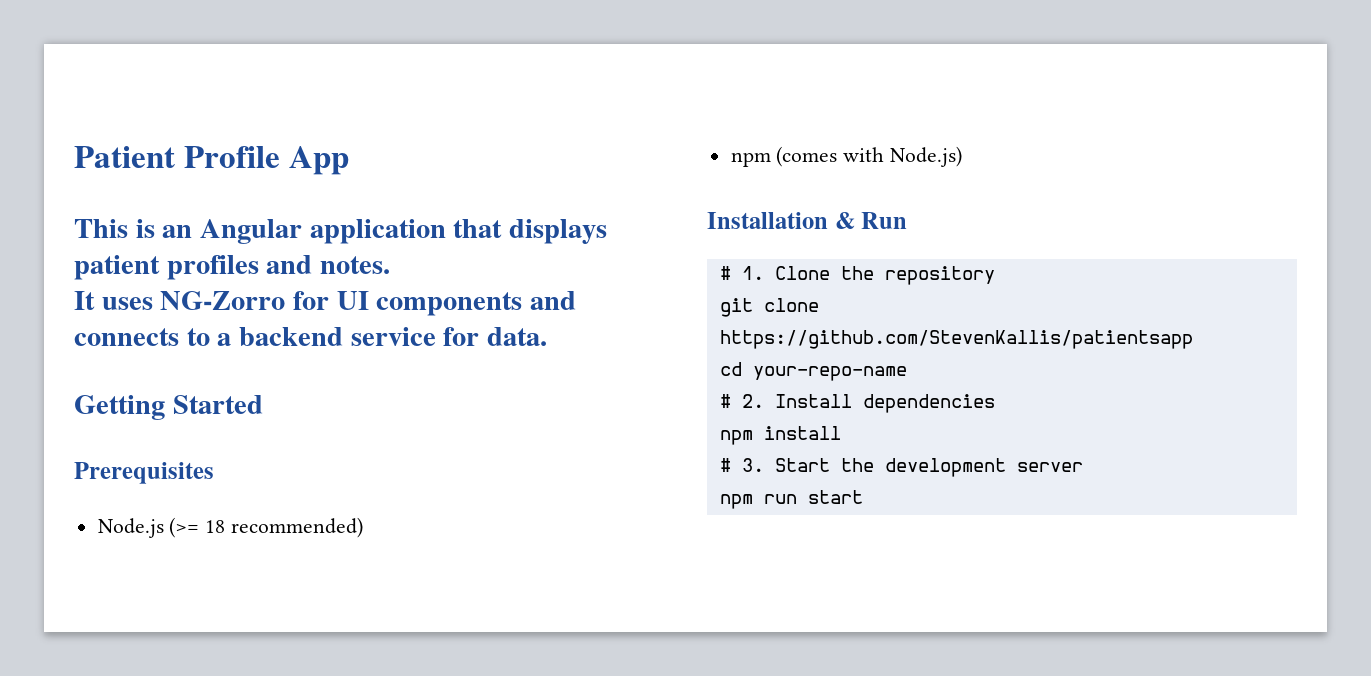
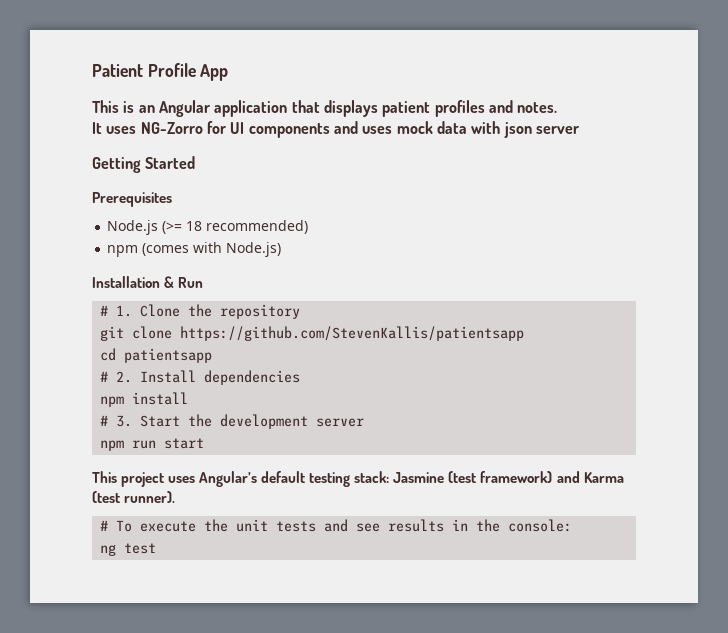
[74,327,548,346] connects to a backend service for data. -> [362,121,579,138] uses mock data with json server
[752,366,907,381] your-repo-name -> [124,348,213,363] patientsapp
(863, 497) none -> [92,471,624,487] [92,491,176,503] [100,519,573,532] [100,543,157,556] // This project uses Angular’s default testing stack: Jasmine (test framework) and Karma (test runner). // # To execute the unit tests and see results in the console: // ng test

